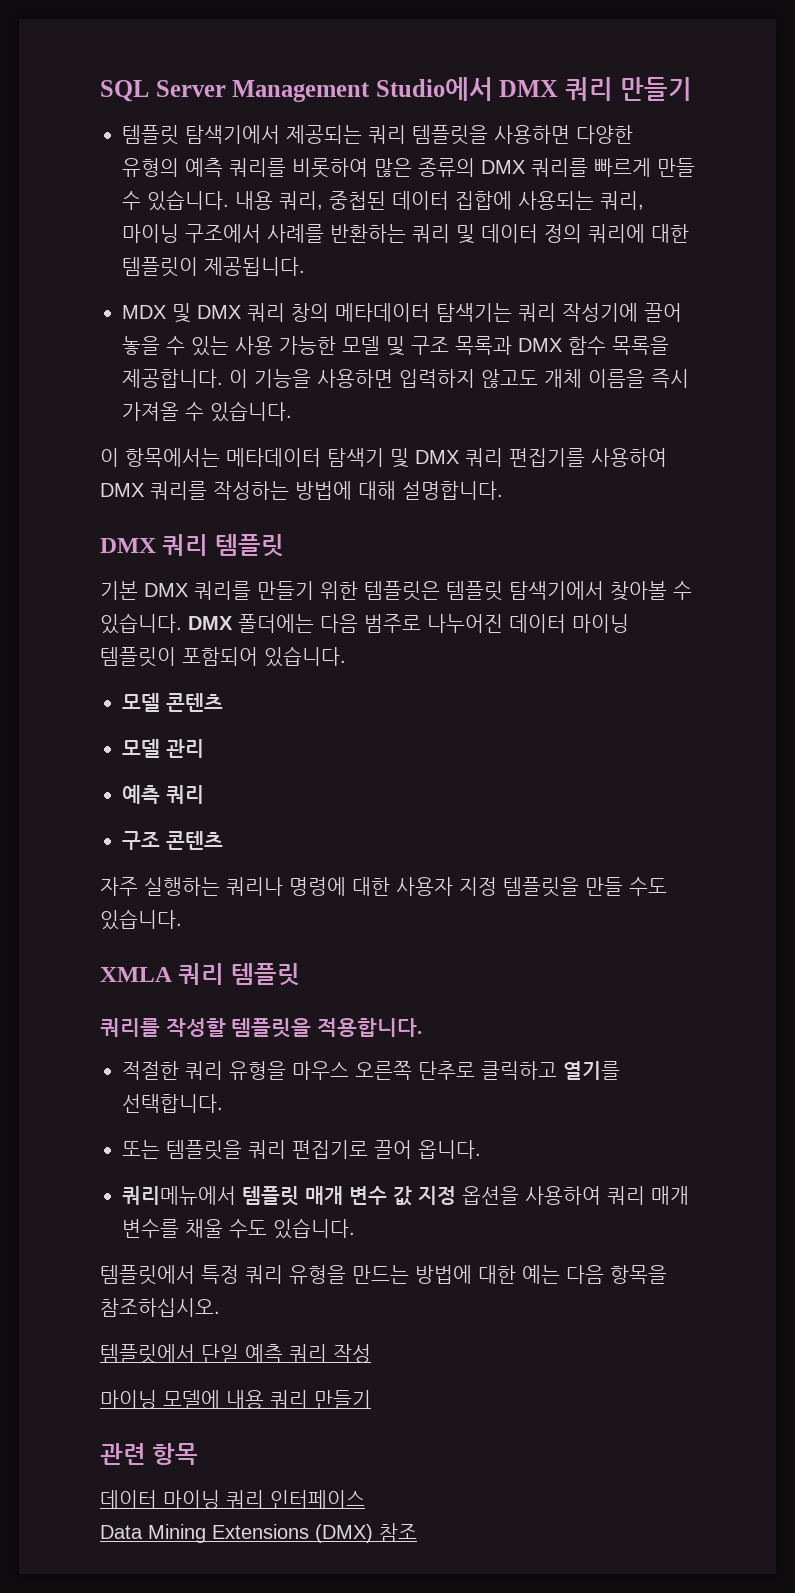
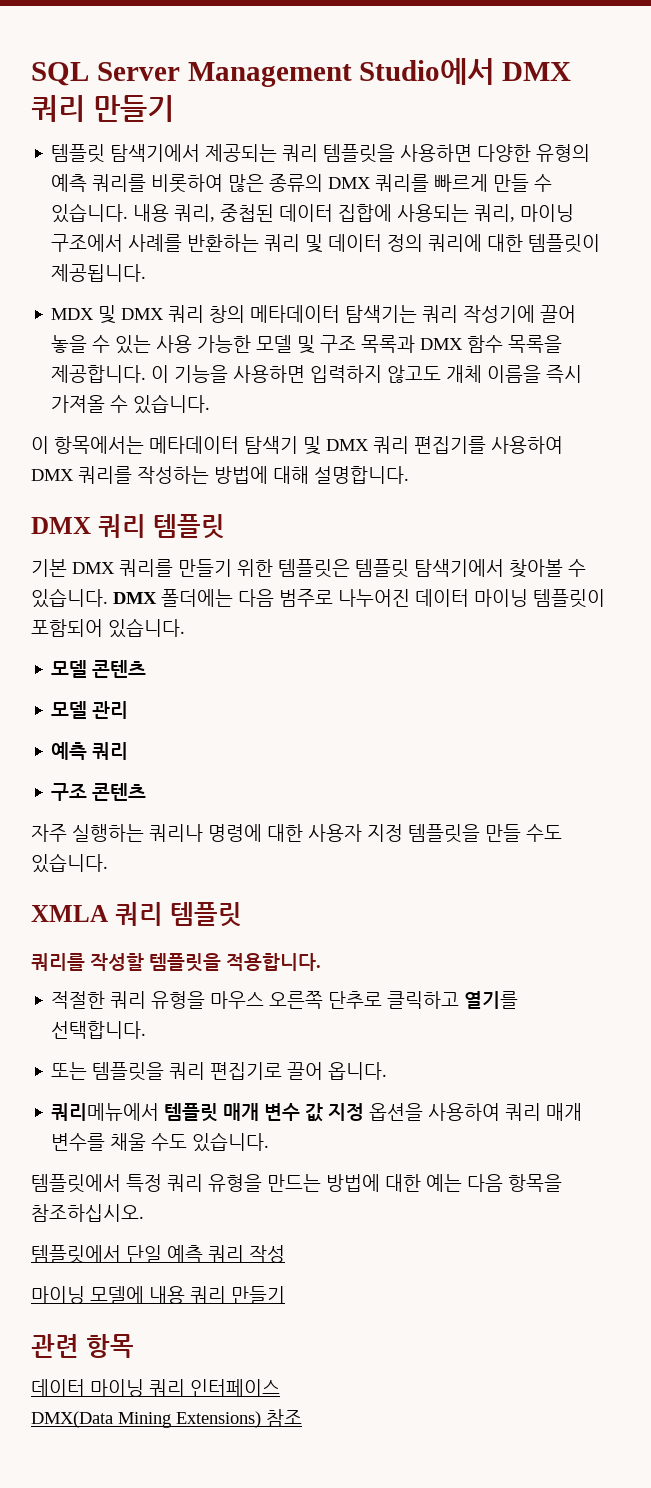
[100,1524,373,1543] Data Mining Extensions (DMX) -> [31,1411,261,1428] DMX(Data Mining Extensions)

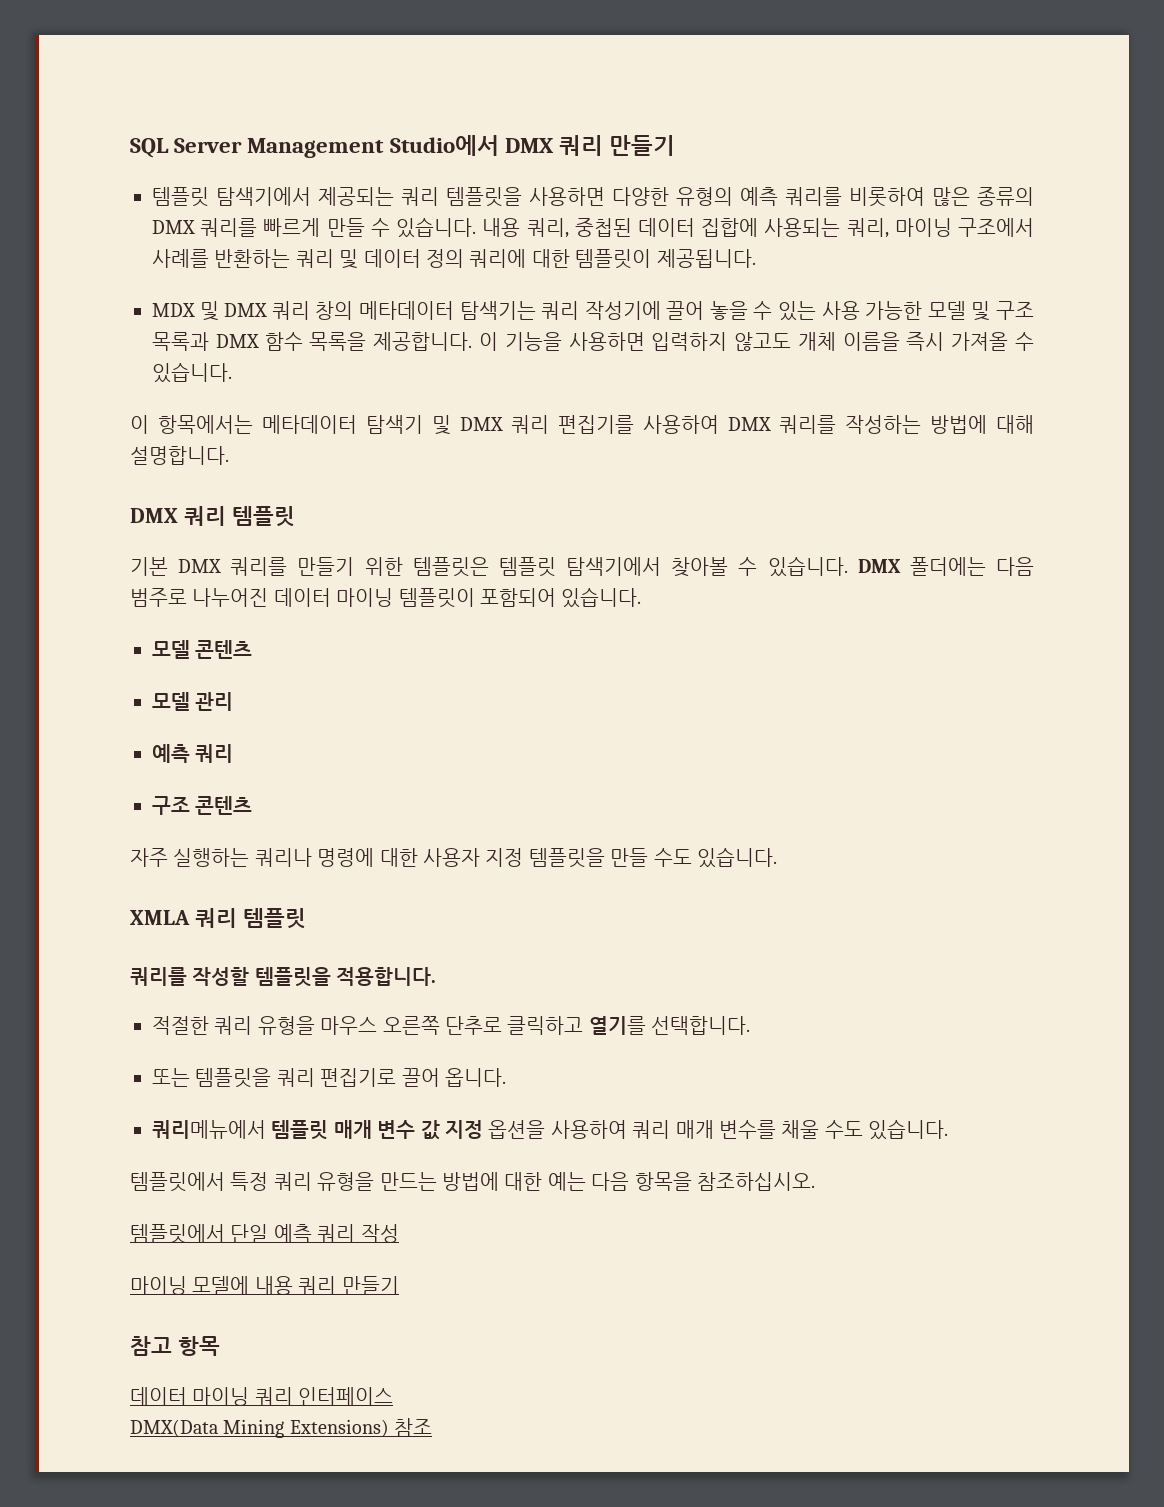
[31,1334,79,1358] 관련 -> [130,1336,172,1356] 참고

